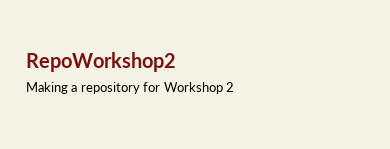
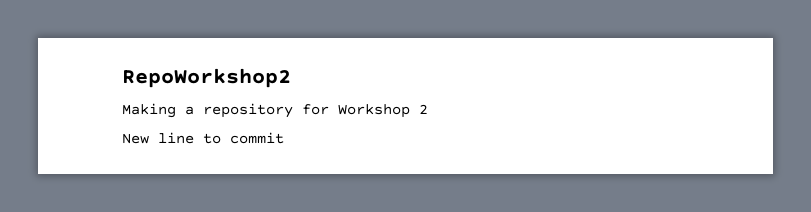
(234, 87) none -> [122,132,284,144] // New line to commit

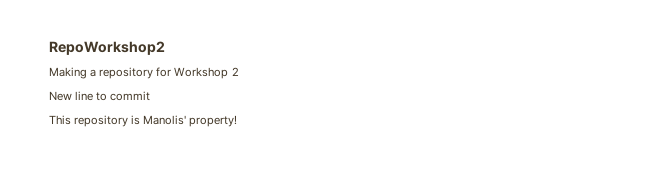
(284, 138) none -> [49,115,238,127] // This repository is Manolis' property!

